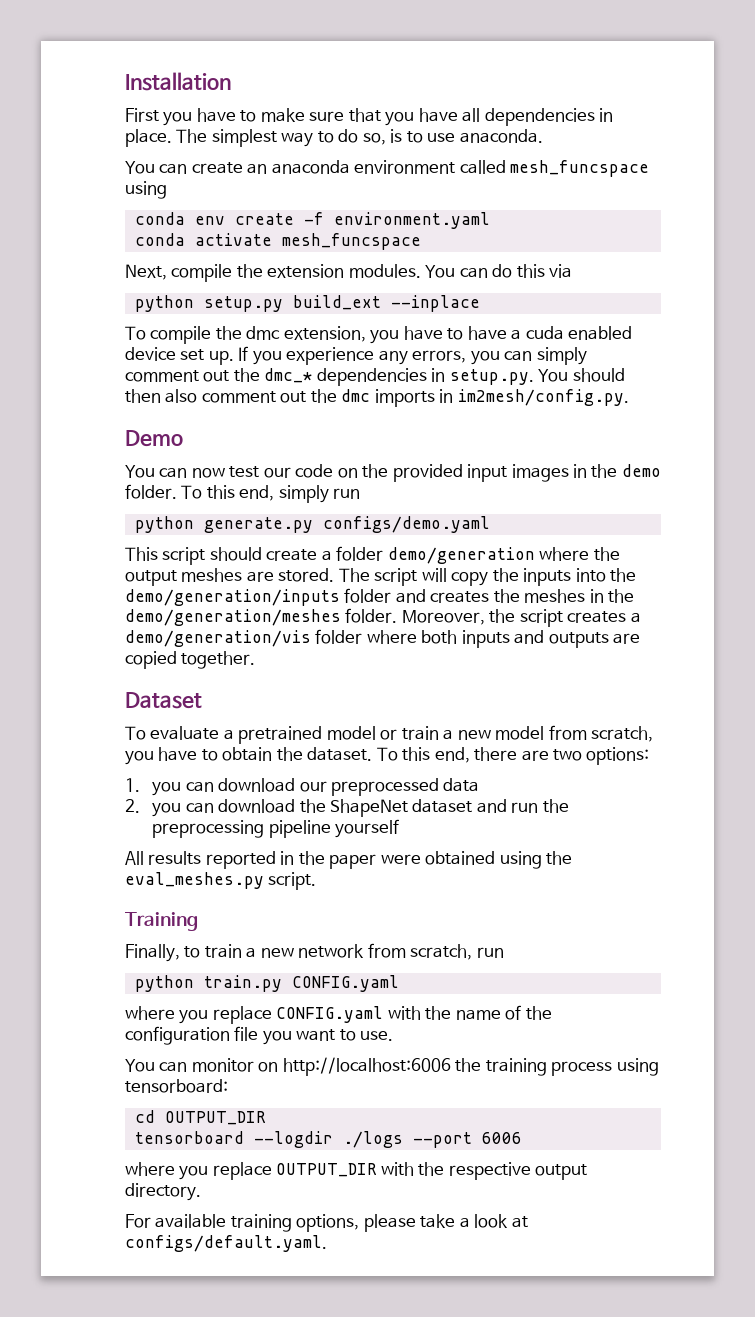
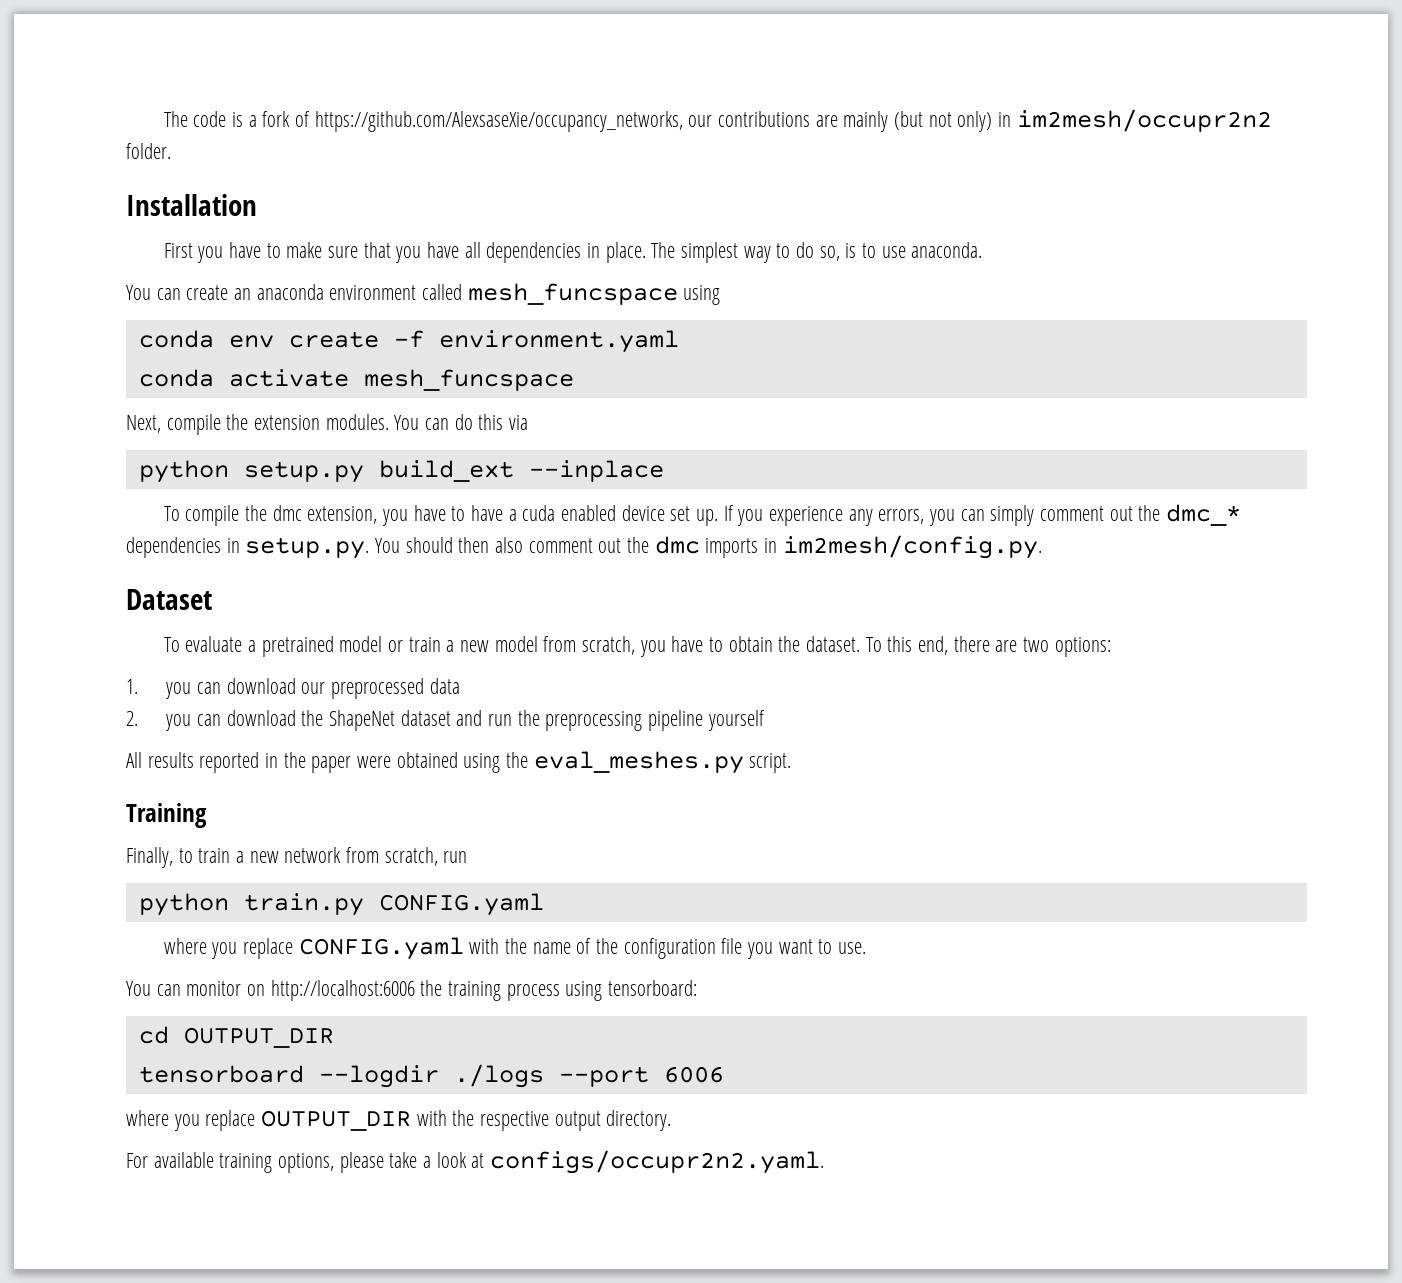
(125, 81) none -> [163,109,1272,132] [126,143,171,159] The code is a fork of https://github.com/AlexsaseXie/occupancy_networks, our contributions are mainly (but not only) in im2mesh/occupr2n2 folder. //
[125,430,183,447] [125,464,661,482] [125,484,361,503] [134,516,490,533] [125,546,620,565] [125,568,637,586] [125,588,635,606] [125,608,641,627] [125,629,641,648] [125,651,256,669] // Demo // You can now test our code on the provided input images in the demo folder. To this end, simply run // python generate.py configs/demo.yaml // This script should create a folder demo/generation where the output meshes are stored. The script will copy the inputs into the demo/generation/inputs folder and creates the meshes in the demo/generation/meshes folder. Moreover, the script creates a demo/generation/vis folder where both inputs and outputs are copied together. -> (1042, 547) none
[125,1235,327,1252] configs/default.yaml. -> [490,1150,825,1174] configs/occupr2n2.yaml.

